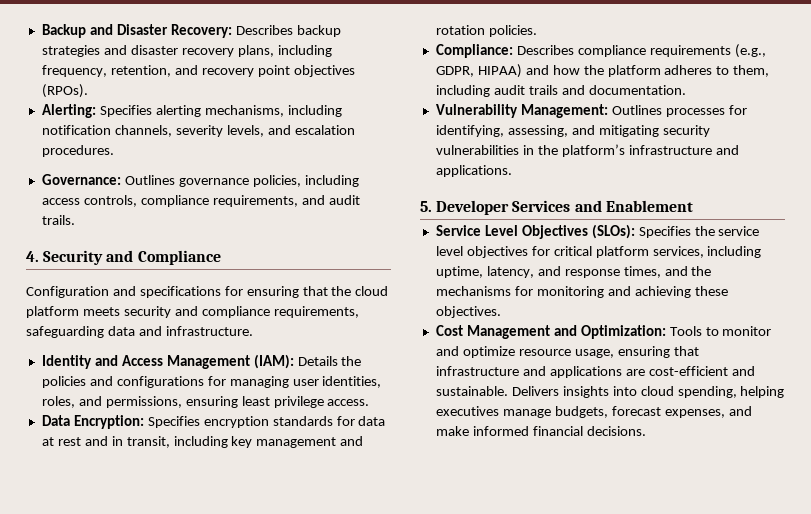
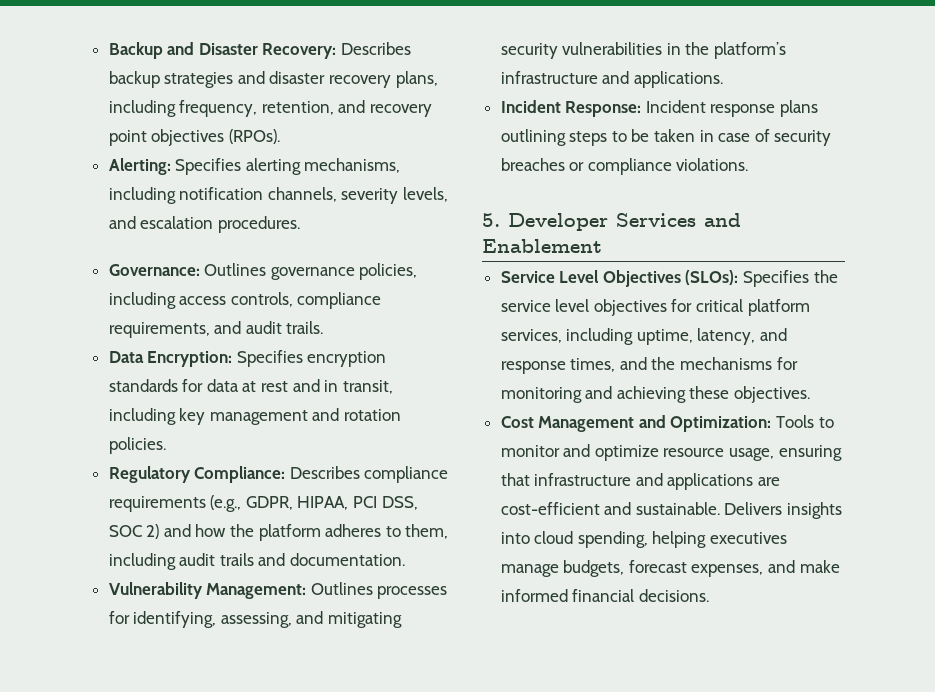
[26,250,221,265] [26,286,389,298] [26,306,359,318] [26,326,253,338] [41,354,362,369] [41,376,382,388] [41,396,370,408] // 4. Security and Compliance // Configuration and specifications for ensuring that the cloud platform meets security and compliance requirements, safeguarding data and infrastructure. // Identity and Access Management (IAM): Details the policies and configurations for managing user identities, roles, and permissions, ensuring least privilege access. -> (324, 327) none
(537, 31) none -> [108,466,191,483] Regulatory
[477,64,522,78] HIPAA) -> [297,496,418,510] [108,524,160,539] HIPAA, PCI DSS, SOC 2)
(512, 171) none -> [500,100,819,117] [500,129,832,146] [500,158,749,175] // Incident Response: Incident response plans outlining steps to be taken in case of security breaches or compliance violations.

